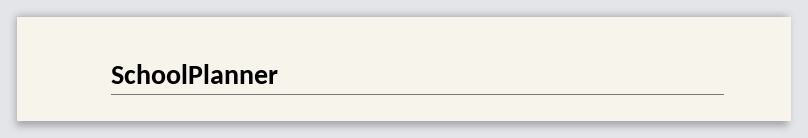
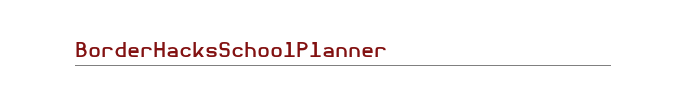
[111,64,278,84] SchoolPlanner -> [75,42,387,57] BorderHacksSchoolPlanner

